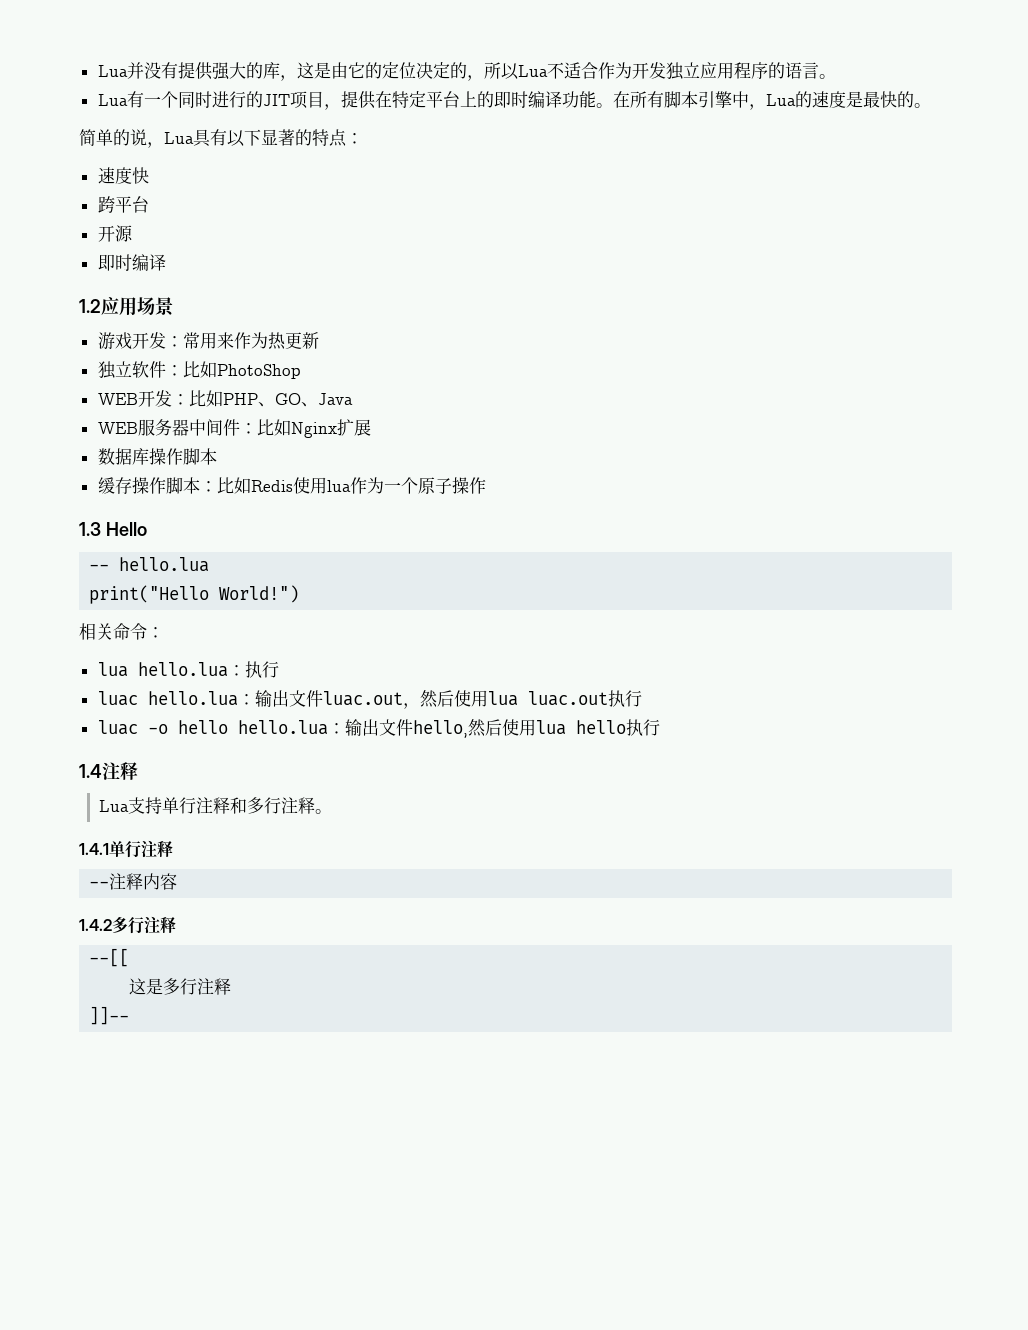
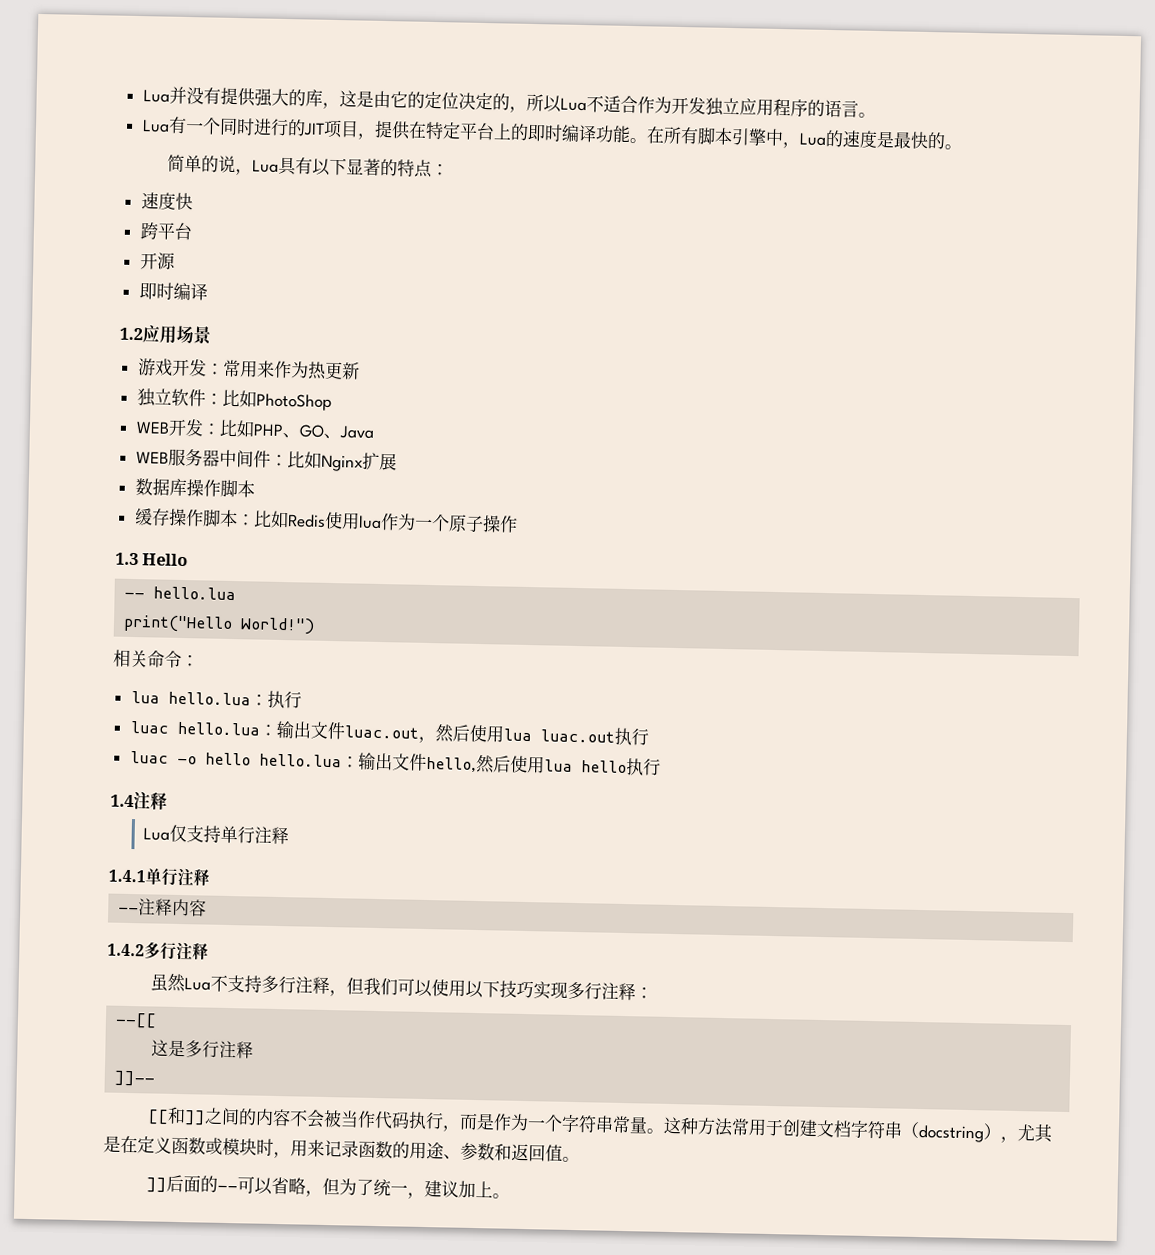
(130, 806) none -> [168,824,187,843] 仅
[230,797,333,814] 和多行注释。 -> (289, 835) none
(176, 924) none -> [150,973,654,1001] // 虽然Lua不支持多行注释，但我们可以使用以下技巧实现多行注释：
(130, 1015) none -> [147,1106,1055,1144] [103,1135,580,1163] [146,1174,511,1200] // [[和]]之间的内容不会被当作代码执行，而是作为一个字符串常量。这种方法常用于创建文档字符串（docstring），尤其是在定义函数或模块时，用来记录函数的用途、参数和返回值。 // ]]后面的--可以省略，但为了统一，建议加上。

